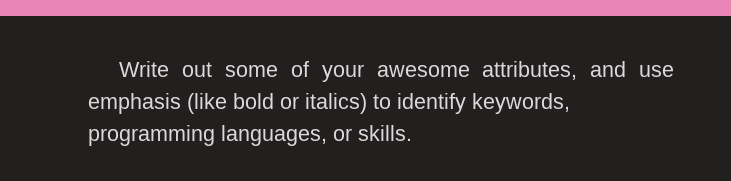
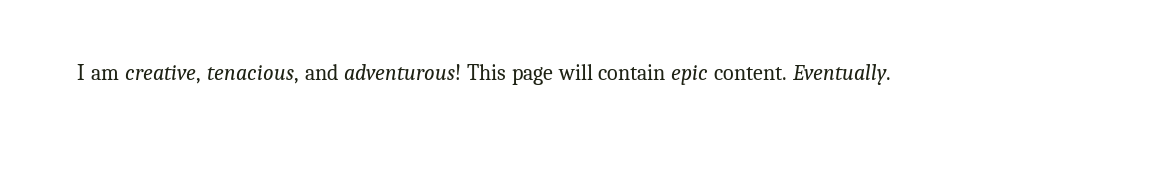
[119,61,674,82] [88,93,570,114] [88,125,412,146] Write out some of your awesome attributes, and use emphasis (like bold or italics) to identify keywords, programming languages, or skills. -> [77,64,892,85] I am creative, tenacious, and adventurous! This page will contain epic content. Eventually.

